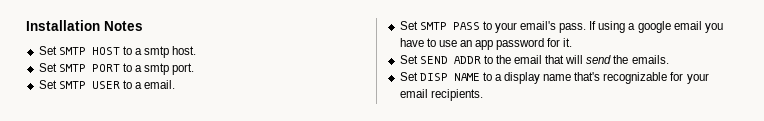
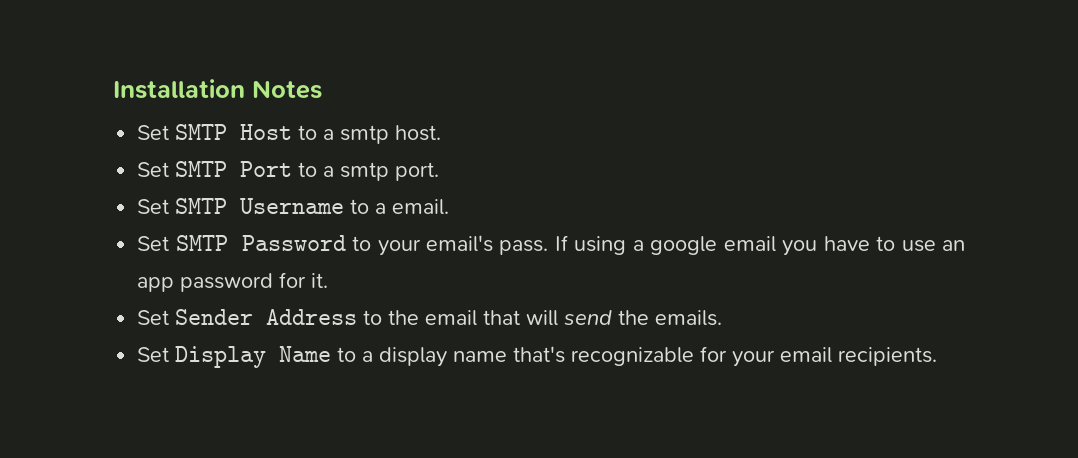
[91,47,120,55] HOST -> [240,124,293,140] Host
[91,64,120,72] PORT -> [240,161,293,177] Port
[91,81,120,89] USER -> [240,198,345,214] Username
[452,22,480,30] PASS -> [241,235,346,251] Password
[419,56,481,64] SEND ADDR -> [175,309,358,325] Sender Address
[419,73,480,81] DISP NAME -> [175,346,332,368] Display Name

